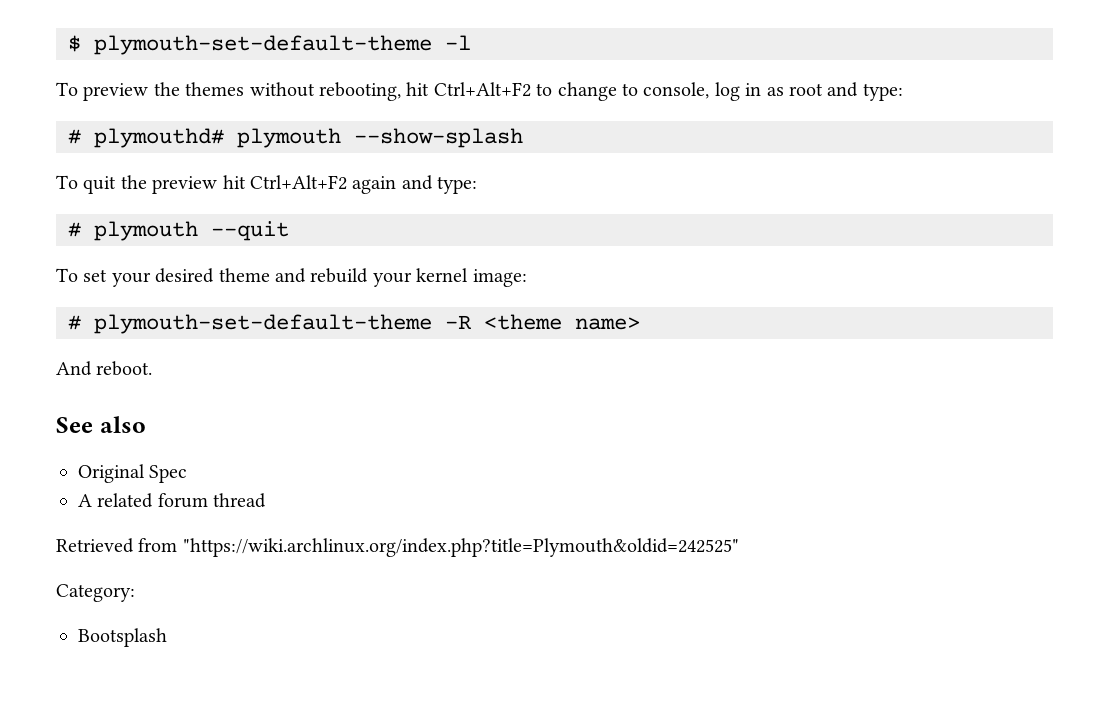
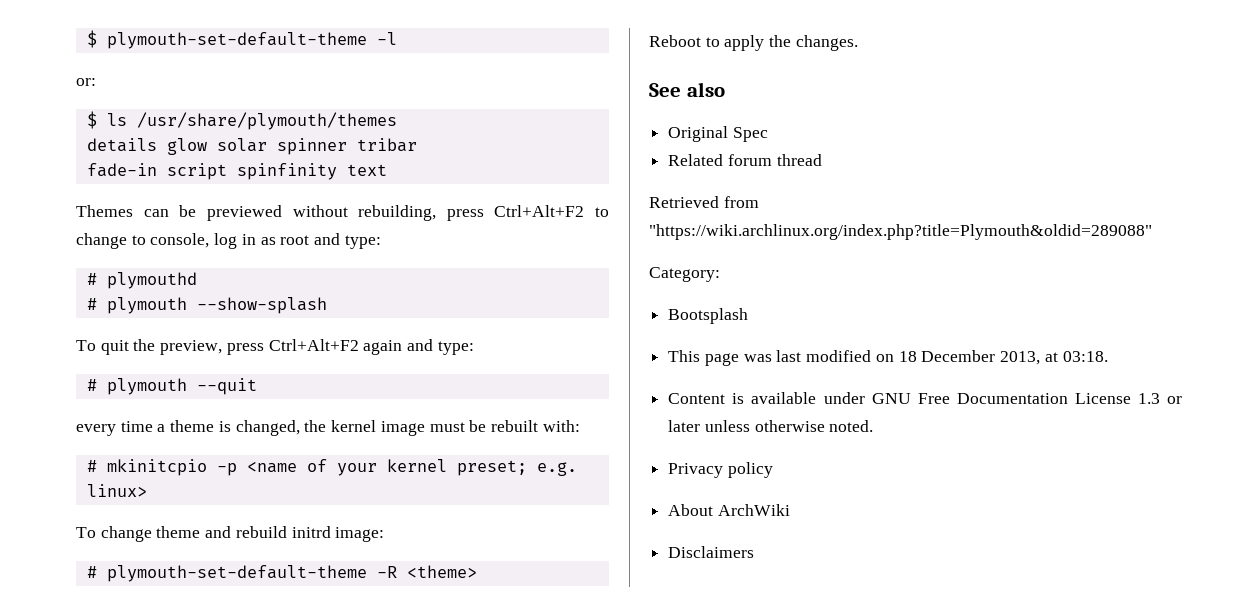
[56,82,430,101] To preview the themes without rebooting, hit -> [76,78,96,86] [86,111,397,130] [86,138,417,155] [86,163,387,180] [76,205,484,221] or: // $ ls /usr/share/plymouth/themes // details glow solar spinner tribar // fade-in script spinfinity text // Themes can be previewed without rebuilding, press
[94,128,224,148] plymouthd# -> [106,272,197,289] [86,298,97,310] plymouthd // #
[152,175,246,194] preview hit -> [160,340,264,355] preview, press
[56,268,215,287] To set your desired -> [76,420,580,436] [86,459,577,476] [86,484,147,497] [76,526,152,542] every time a theme is changed, the kernel image must be rebuilt with: // # mkinitcpio -p <name of your kernel preset; e.g. linux> // To change
[372,268,469,287] your kernel -> [291,526,331,538] initrd
[484,314,640,330] [56,361,153,376] <theme name> // And reboot. -> [406,565,477,578] [649,35,858,51] <theme> // Reboot to apply the changes.
[78,493,154,508] A related -> [668,154,724,166] Related
[182,538,739,557] "https://wiki.archlinux.org/index.php?title=Plymouth&oldid=242525" -> [649,224,1152,240] "https://wiki.archlinux.org/index.php?title=Plymouth&oldid=289088"
(167, 637) none -> [668,350,1108,366] [668,392,1182,404] [668,420,874,432] [668,462,773,478] [668,504,790,516] [668,546,755,558] // This page was last modified on 18 December 2013, at 03:18. // Content is available under GNU Free Documentation License 1.3 or later unless otherwise noted. // Privacy policy // About ArchWiki // Disclaimers

